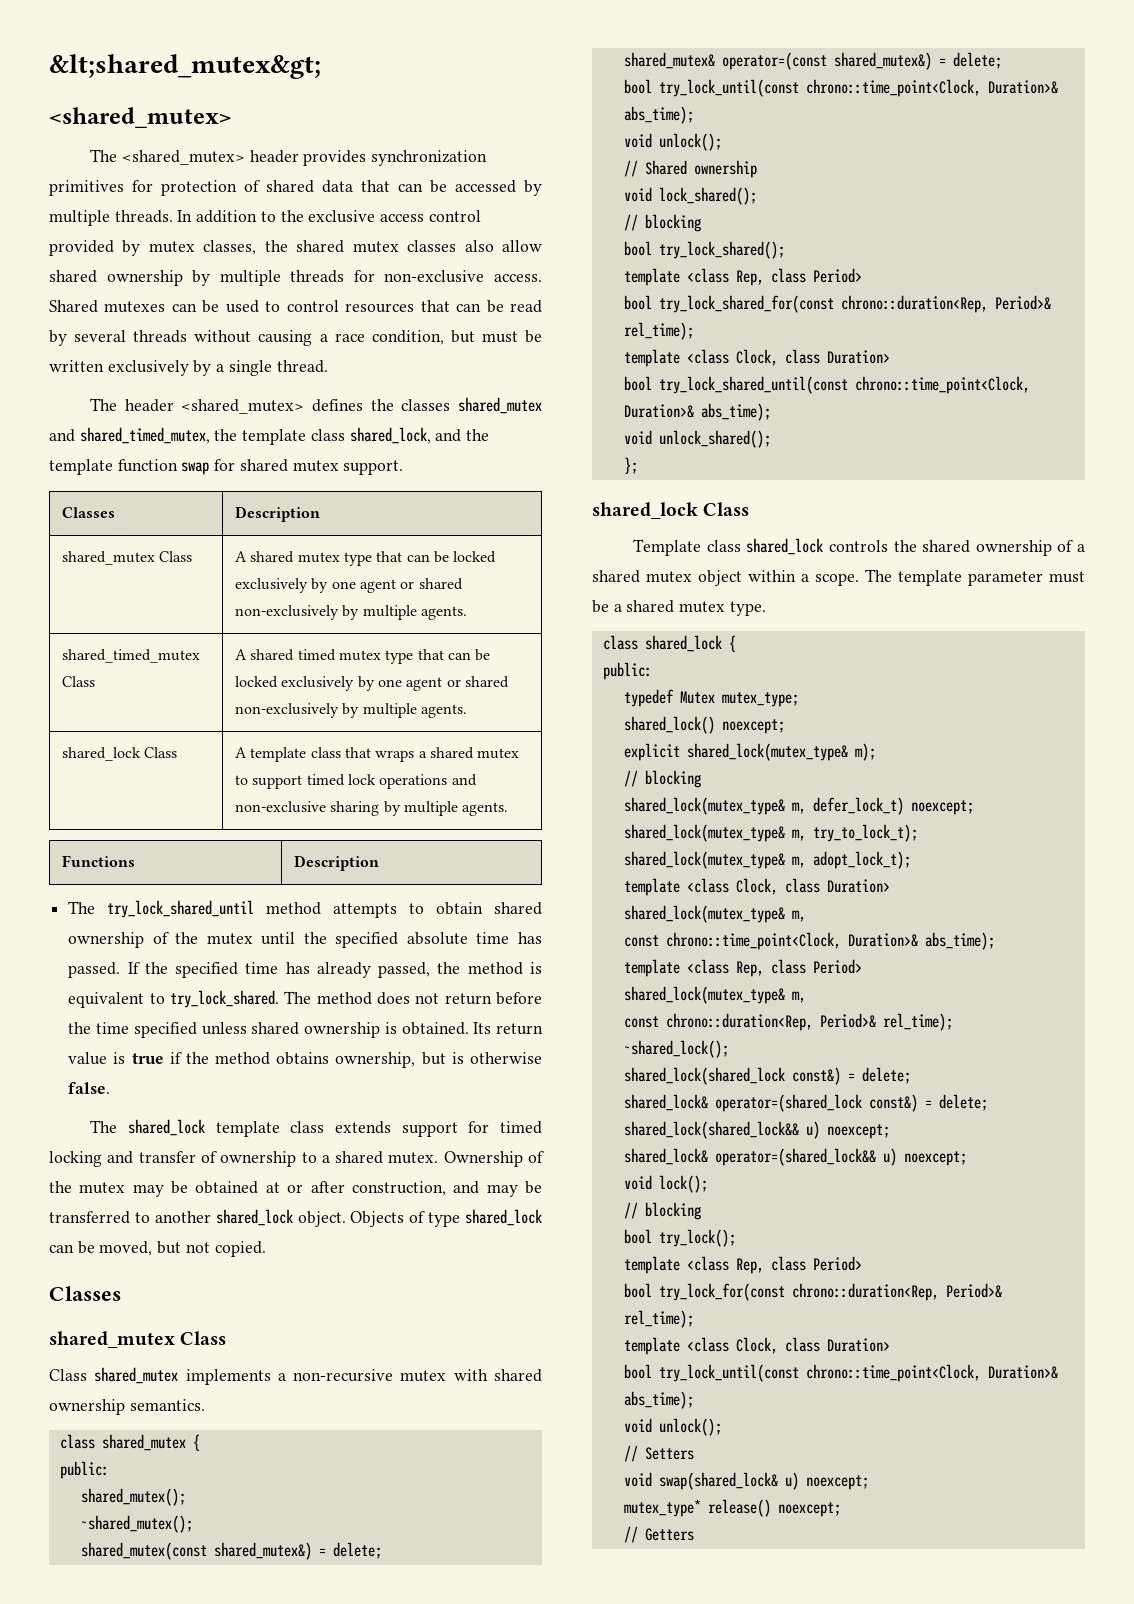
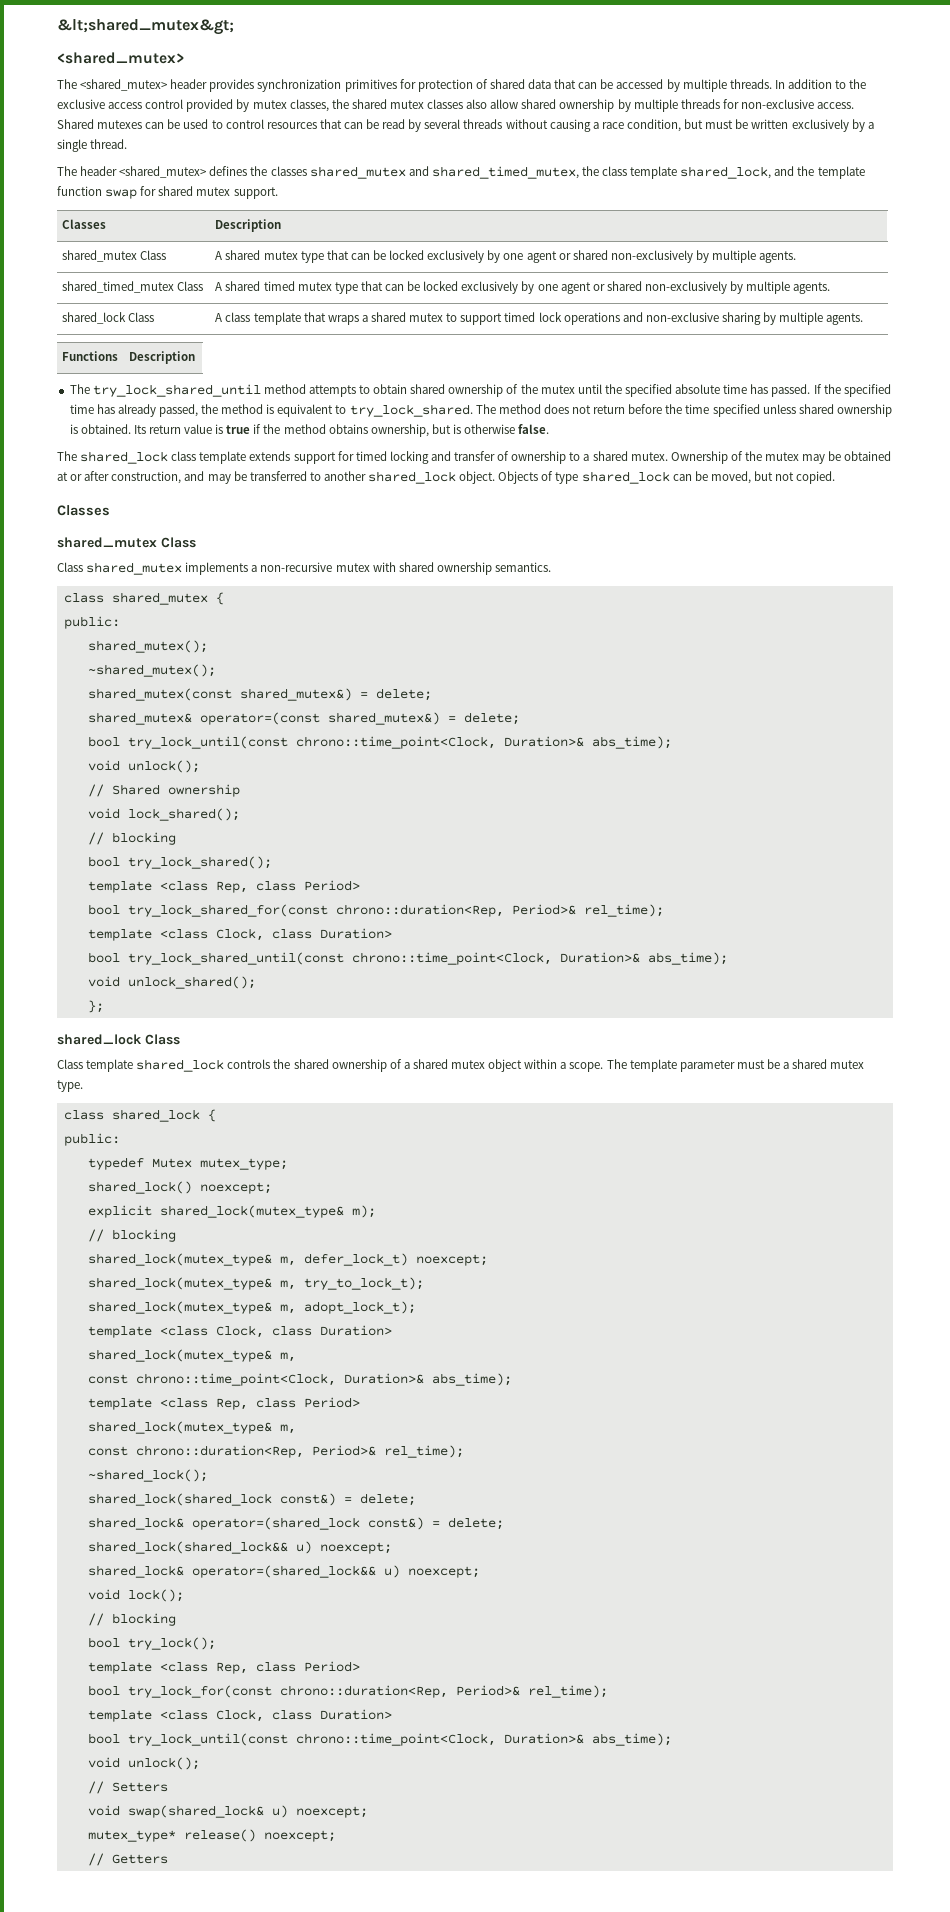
[242,429,345,445] template class -> [602,166,678,179] class template
[250,747,341,762] template class -> [225,312,301,325] class template
[215,1121,325,1137] template class -> [171,451,247,464] class template
[633,539,741,556] Template class -> [57,1059,134,1072] Class template

